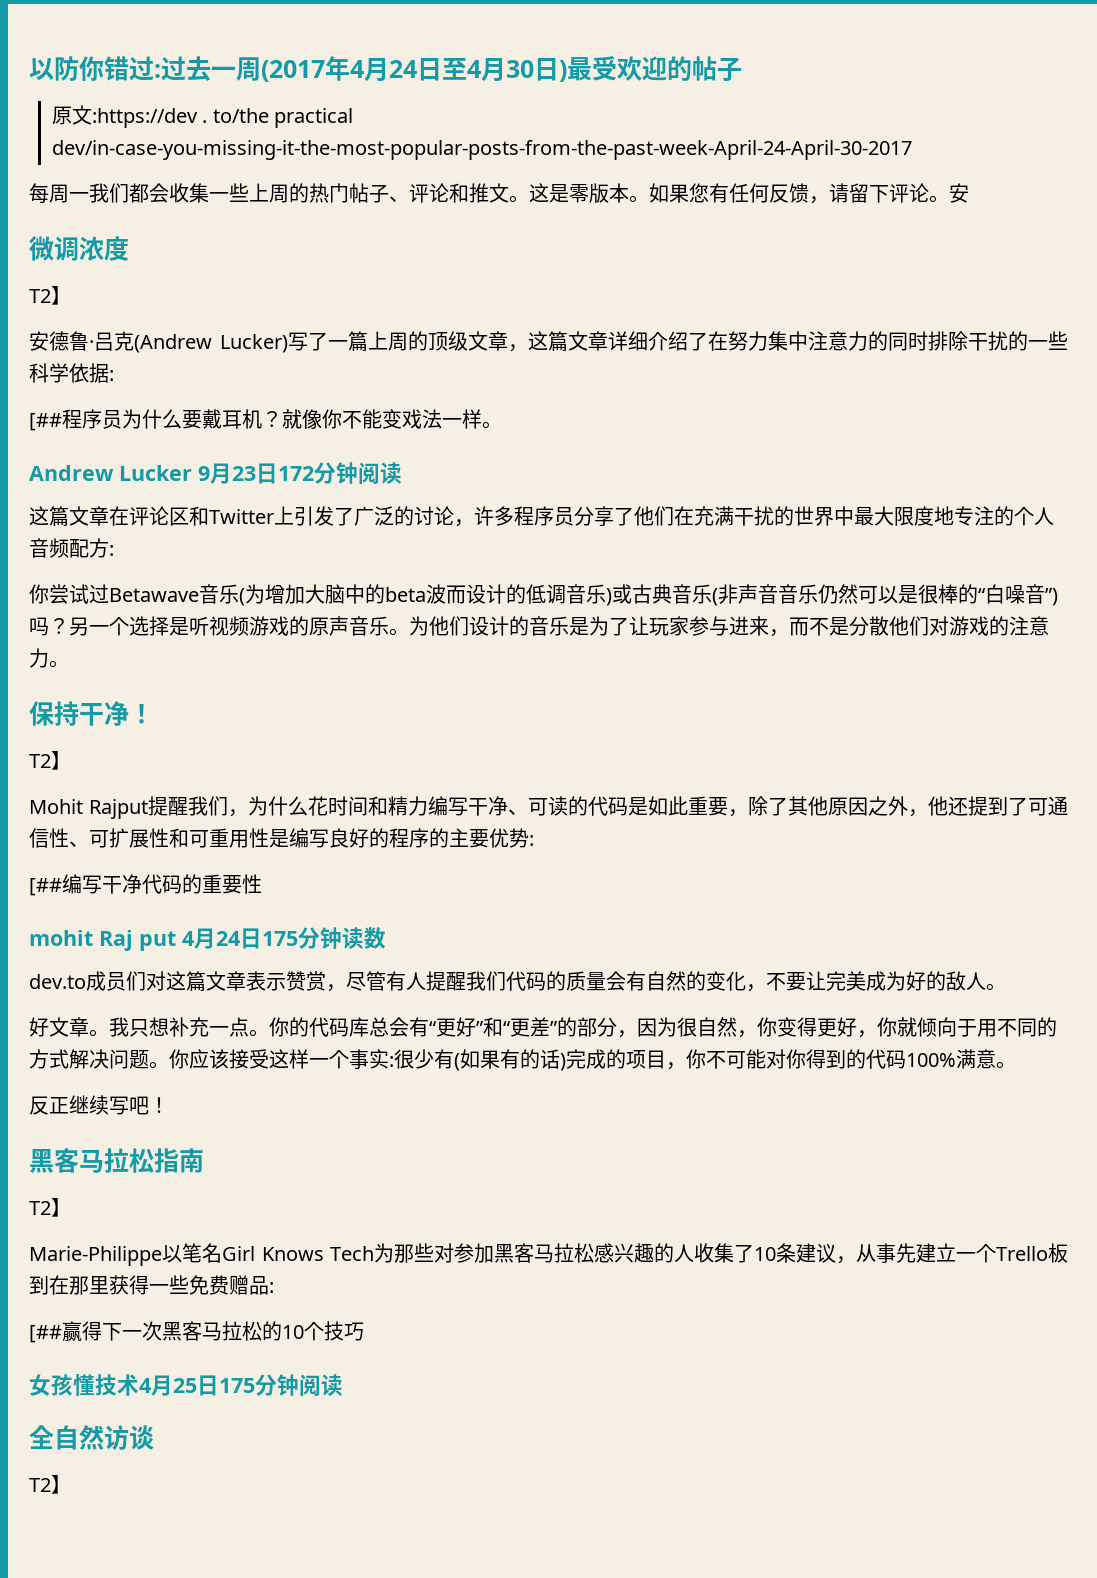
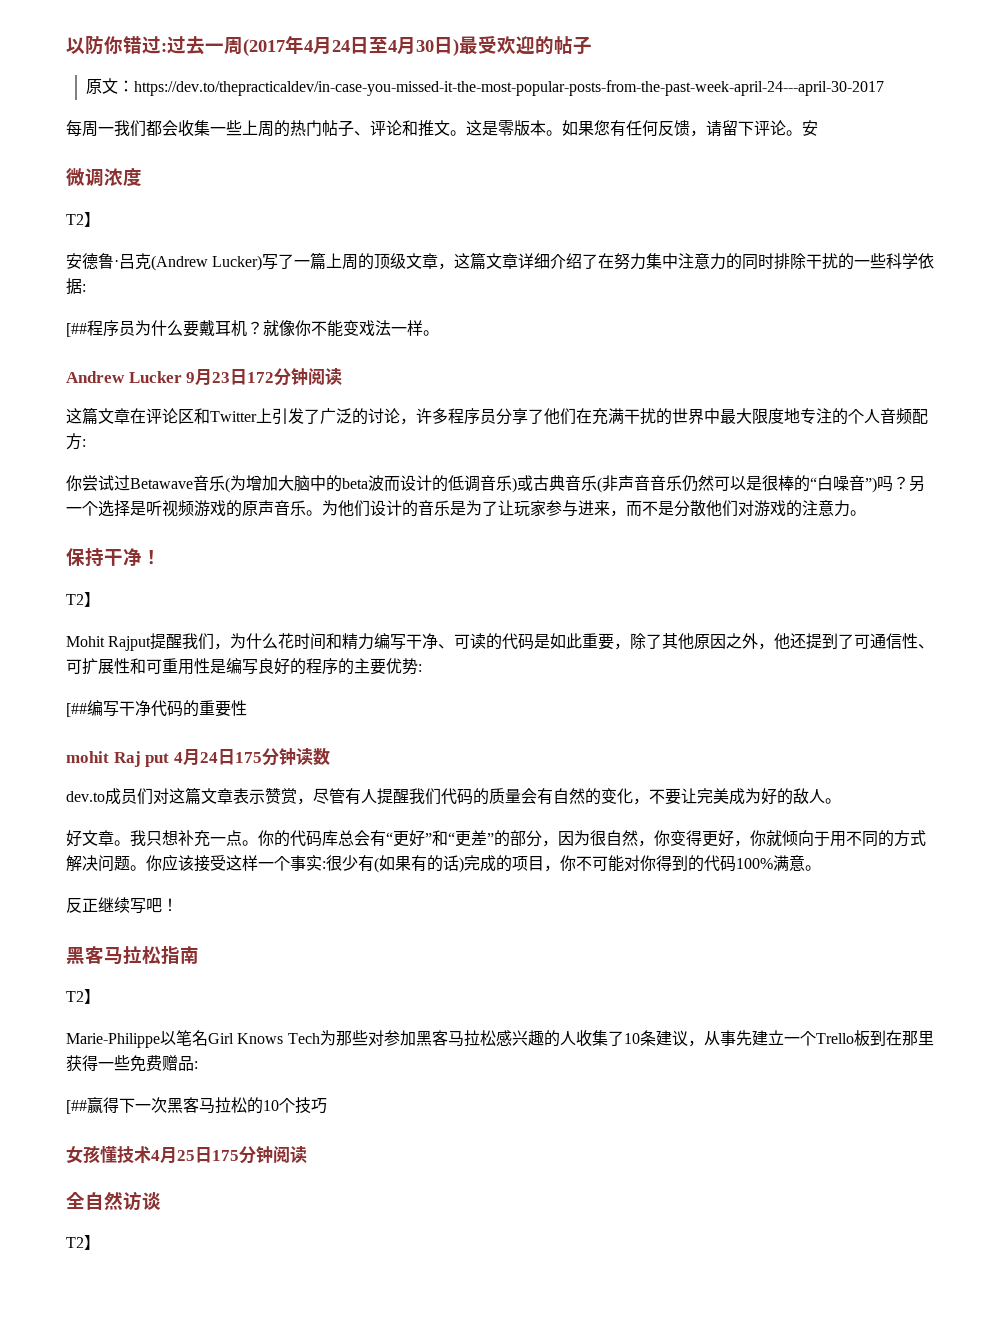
[91,108,354,128] [51,140,912,160] :https://dev . to/the practical dev/in-case-you-missing-it-the-most-popular-posts-from-the-past-week-April-24-April-30-2017 -> [117,80,884,96] ：https://dev.to/thepracticaldev/in-case-you-missed-it-the-most-popular-posts-from-the-past-week-april-24---april-30-2017

